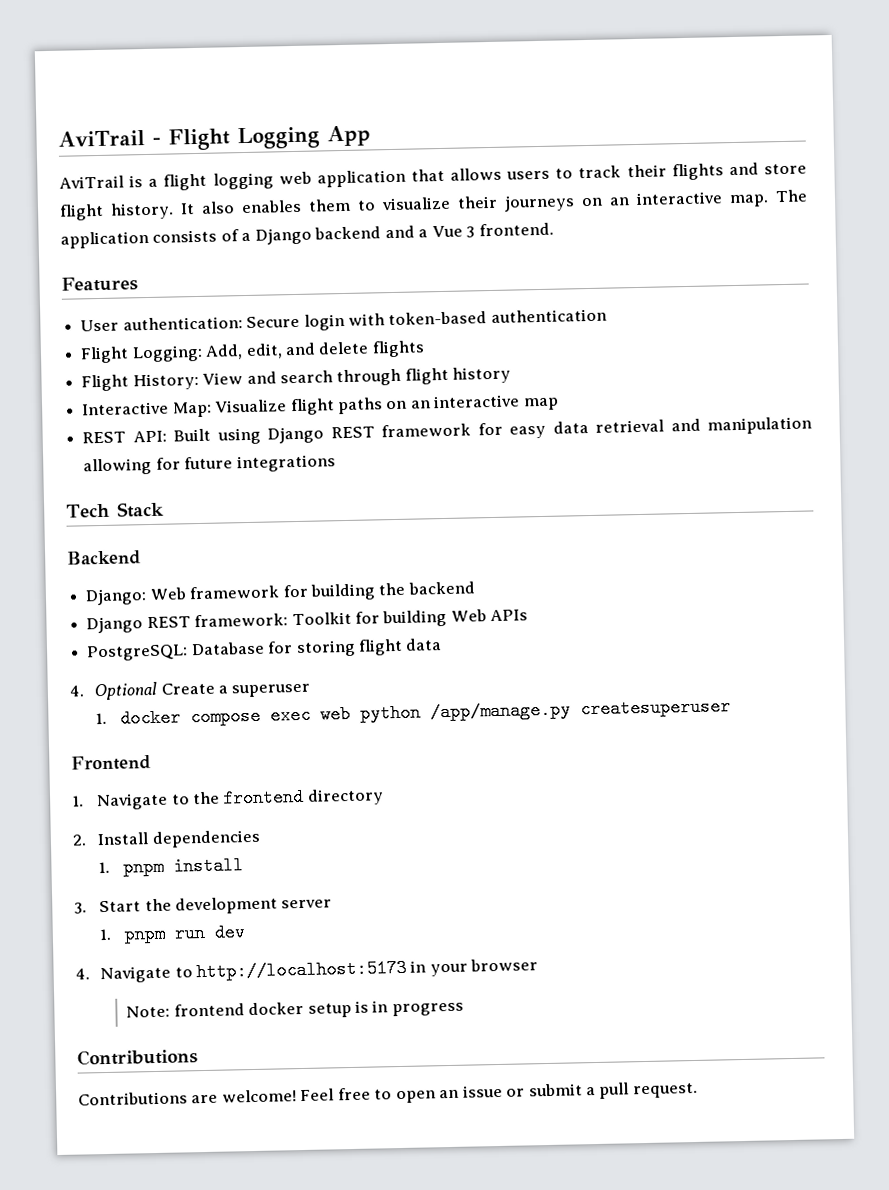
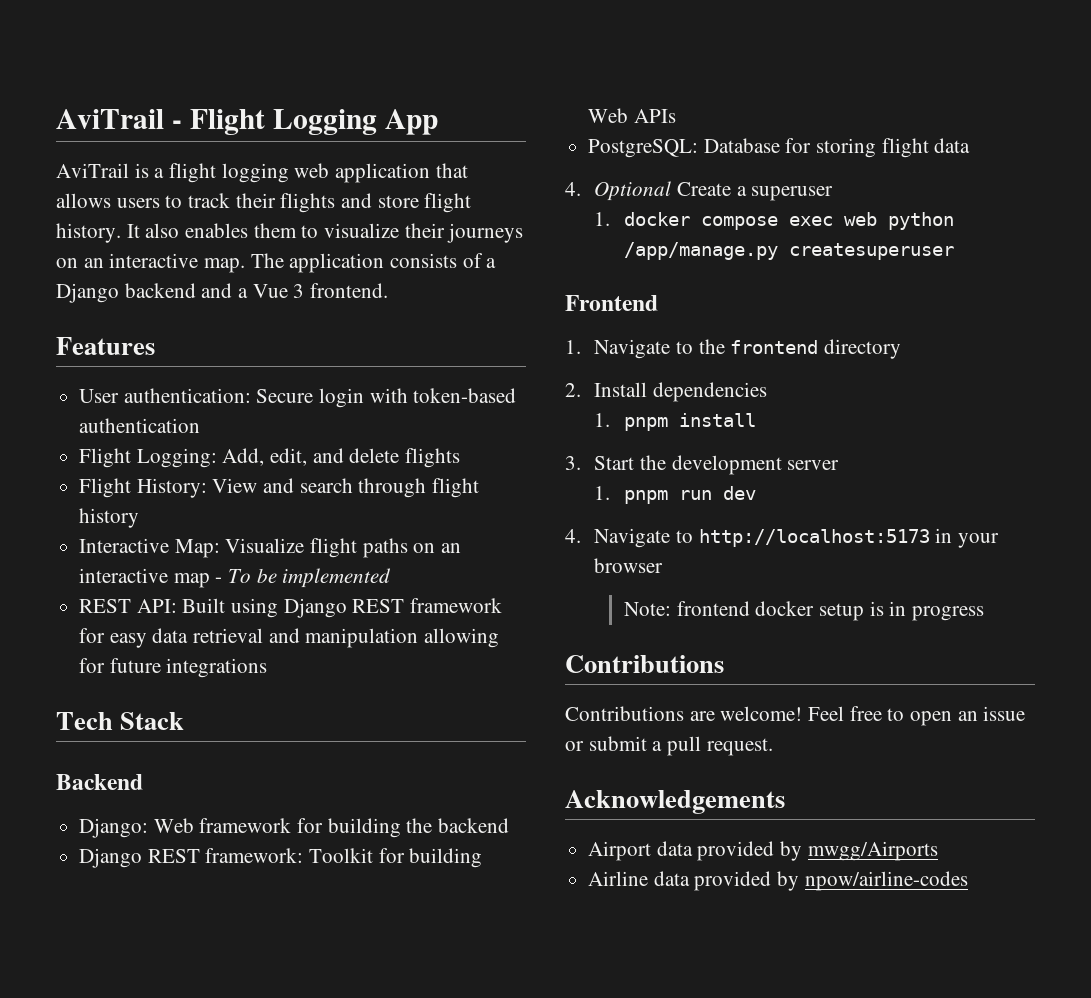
(559, 404) none -> [215,568,392,588] - To be implemented
(698, 1090) none -> [565,790,785,814] [588,841,938,861] [588,871,968,891] // Acknowledgements // Airport data provided by mwgg/Airports // Airline data provided by npow/airline-codes

